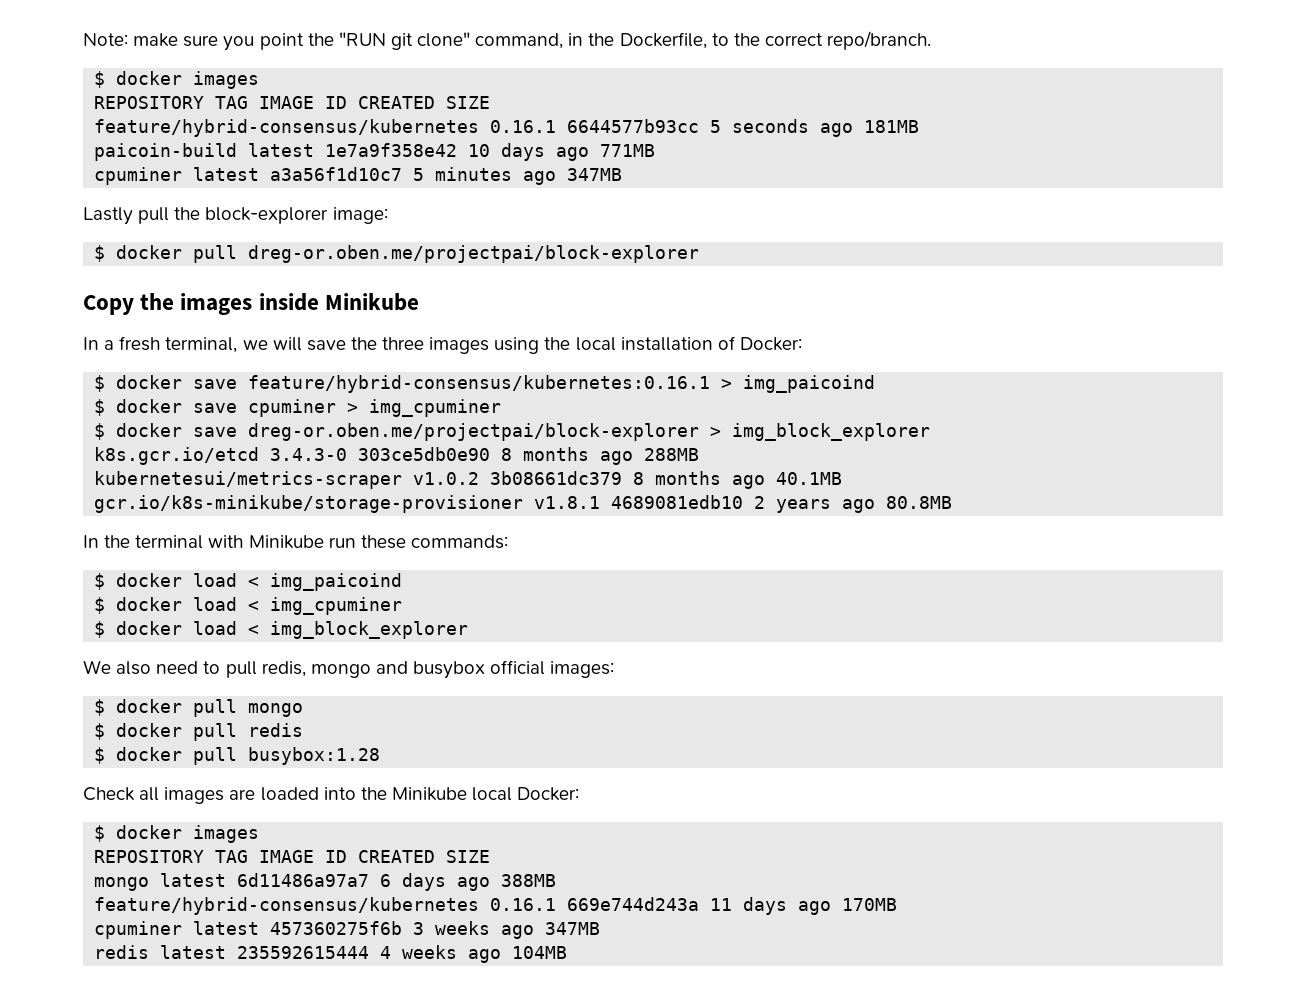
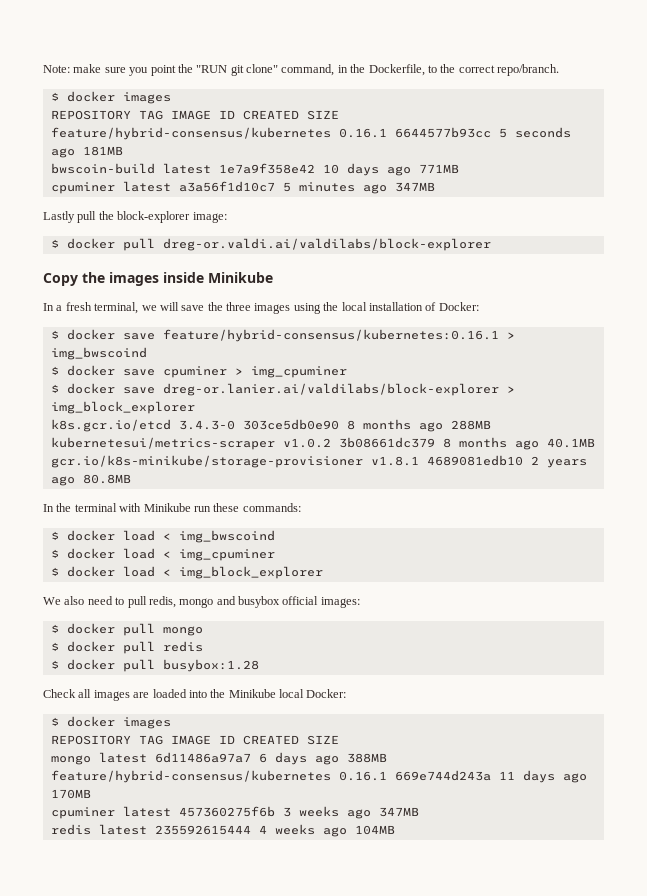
[94,143,238,161] paicoin-build -> [50,163,155,174] bwscoin-build
[248,245,700,263] dreg-or.oben.me/projectpai/block-explorer -> [162,238,491,251] dreg-or.valdi.ai/valdilabs/block-explorer
[743,375,876,393] img_paicoind -> [50,347,147,360] img_bwscoind
[248,423,700,441] dreg-or.oben.me/projectpai/block-explorer -> [162,383,499,396] dreg-or.lanier.ai/valdilabs/block-explorer
[270,573,403,591] img_paicoind -> [178,530,275,543] img_bwscoind

